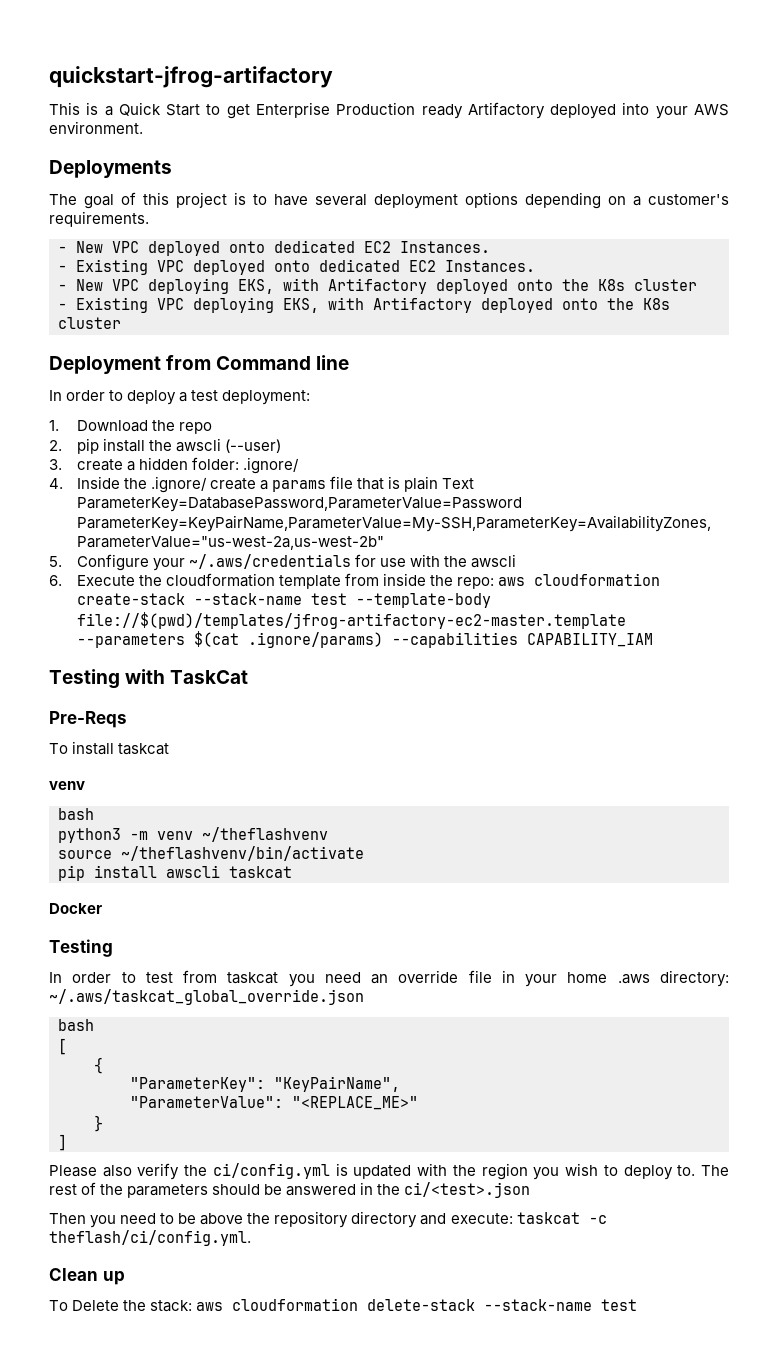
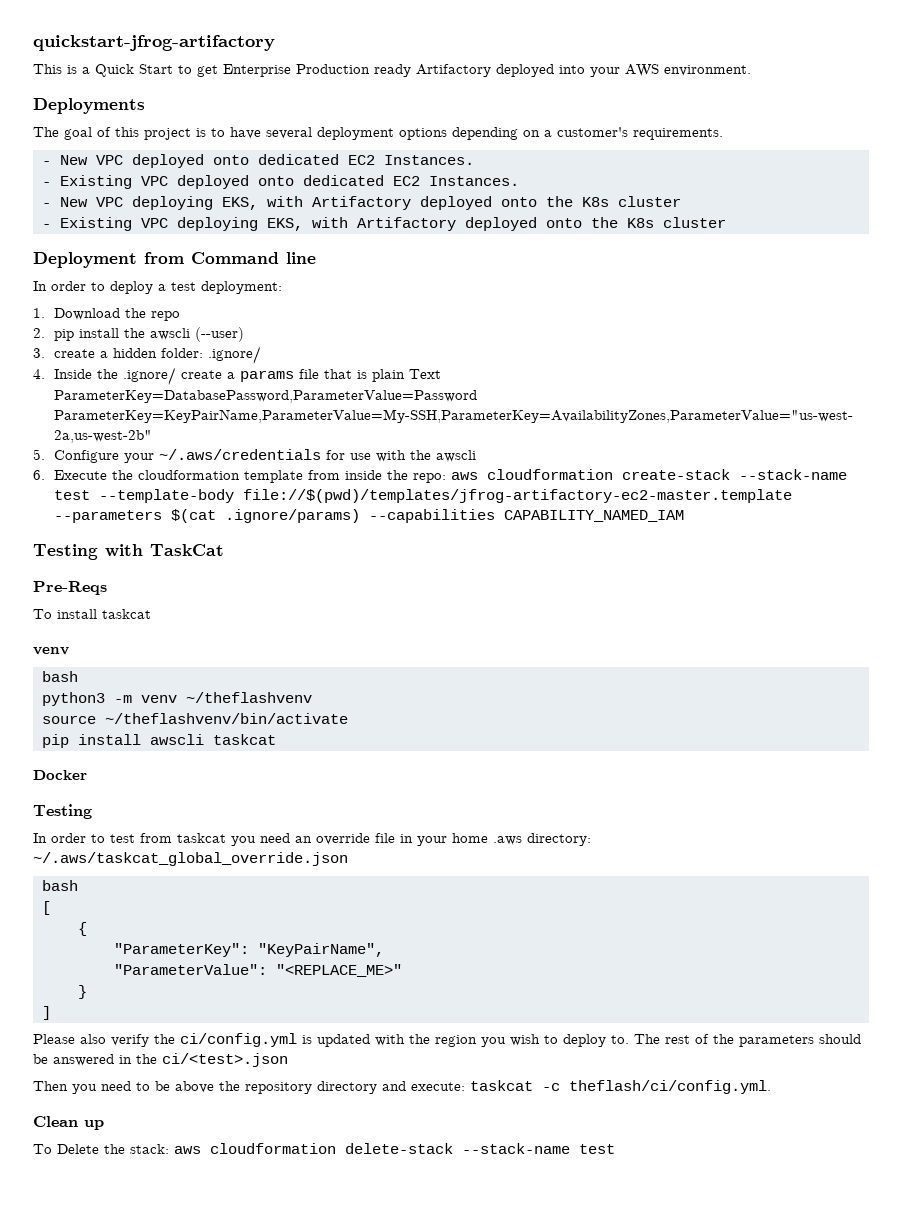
[526,633,653,647] CAPABILITY_IAM -> [504,510,685,522] CAPABILITY_NAMED_IAM

